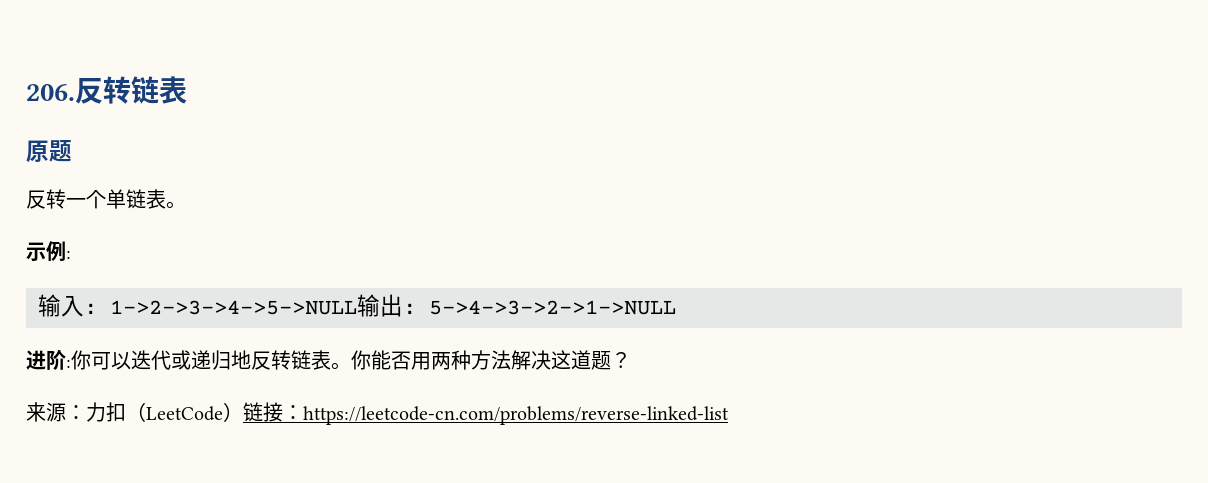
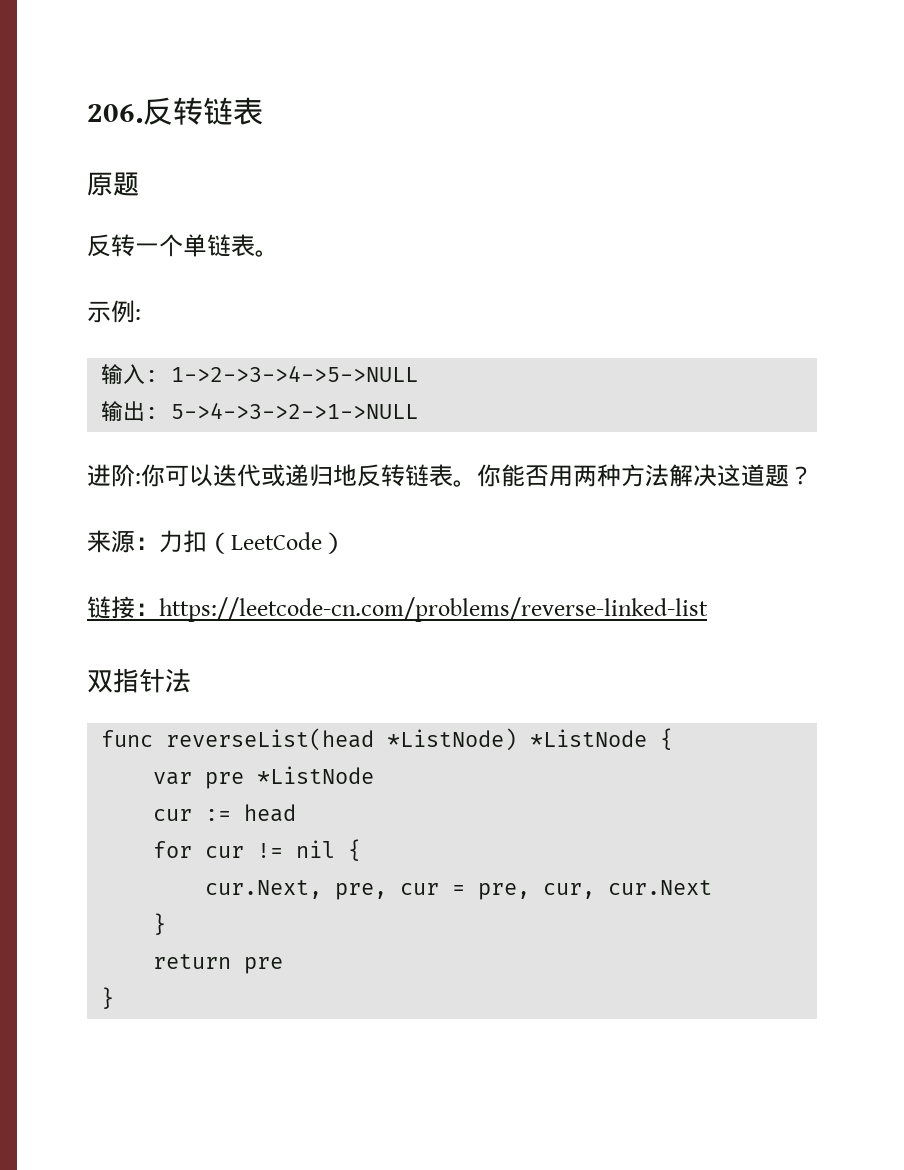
(357, 307) none -> (419, 374) //
(243, 412) none -> (346, 543) //
(729, 415) none -> [87,668,191,693] [101,728,674,751] [153,766,375,789] [153,804,297,822] [153,839,362,861] [205,880,713,900] [153,913,167,935] [153,954,284,974] [101,987,115,1009] // 双指针法 // func reverseList(head *ListNode) *ListNode { // var pre *ListNode // cur := head // for cur != nil { // cur.Next, pre, cur = pre, cur, cur.Next // } // return pre // }

